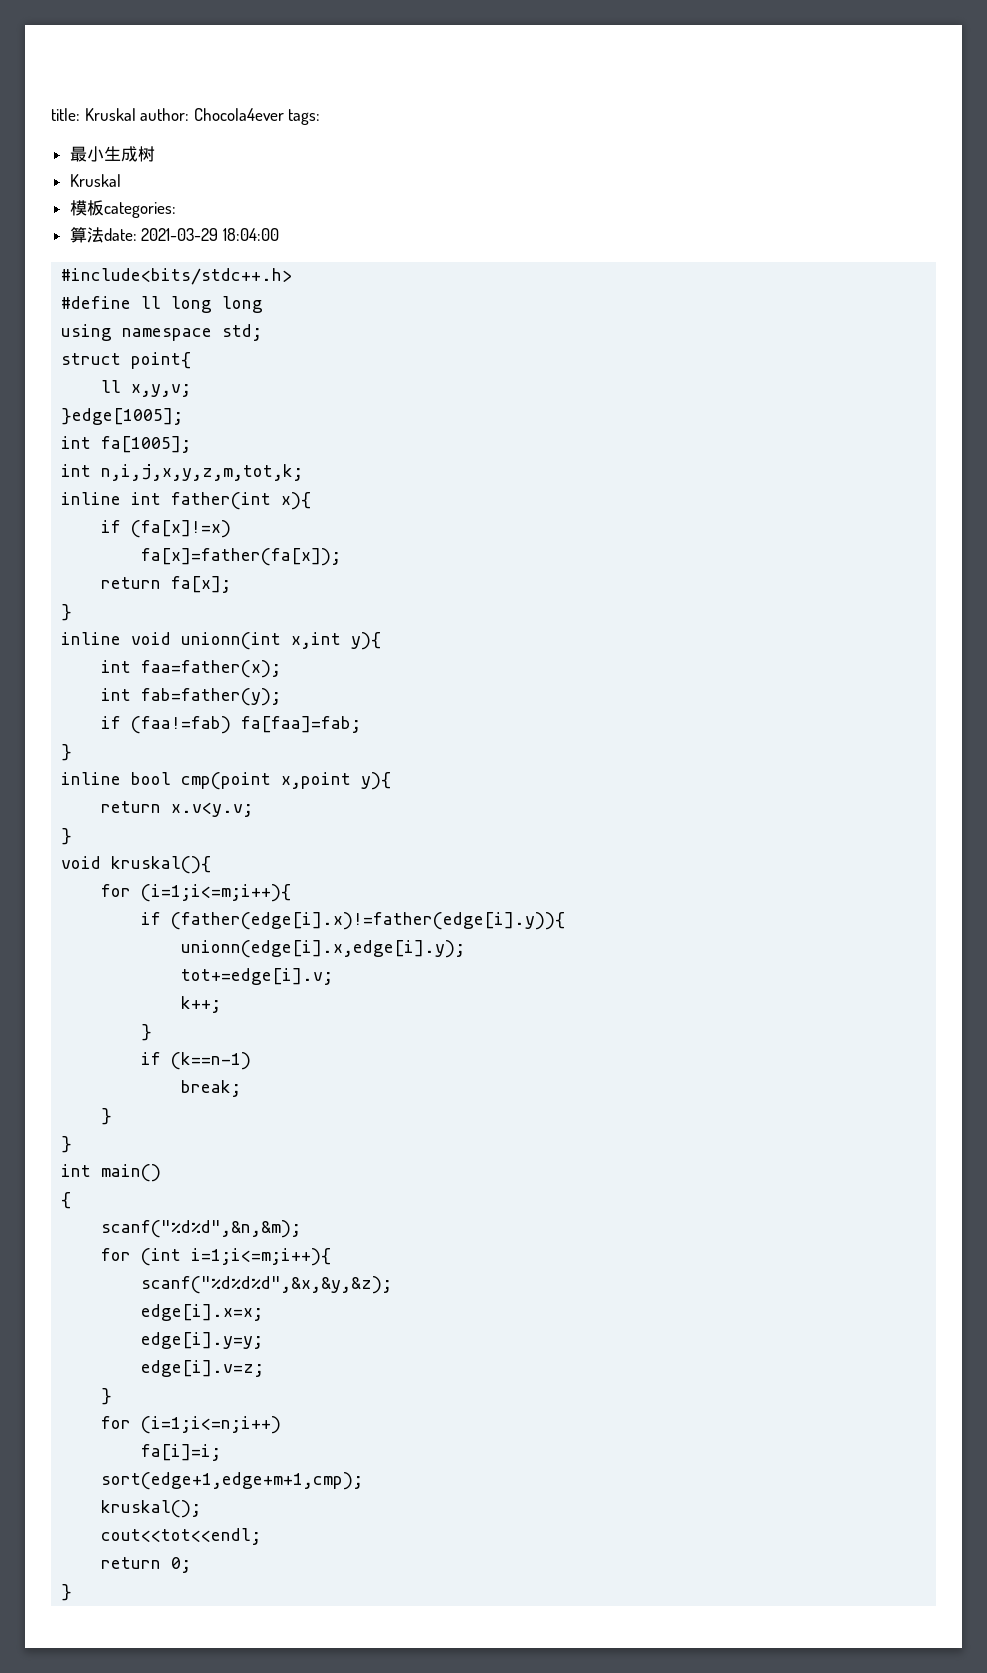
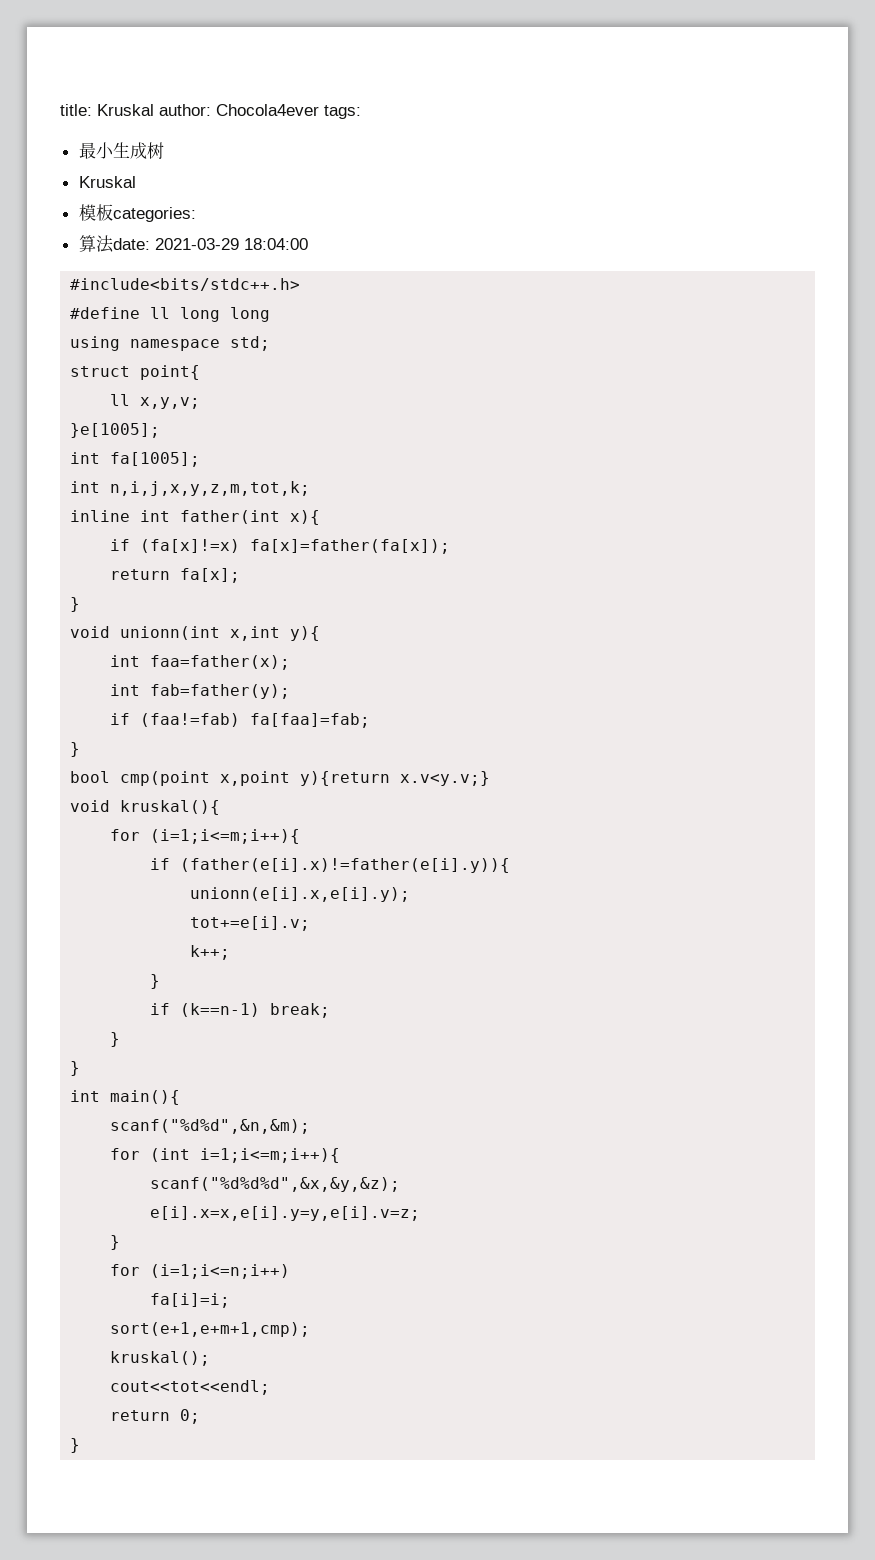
[61,408,184,425] }edge[1005]; -> [70,423,161,438] }e[1005];
(232, 529) // -> (241, 546) none
[61,632,122,645] inline -> (81, 604) none
[61,772,122,785] inline -> (81, 749) none
[361,772,392,790] [101,801,254,817] [61,828,73,845] y){ // return x.v<y.v; // } -> [300,771,491,786] y){return x.v<y.v;}
[171,912,566,930] [181,940,466,958] [181,968,334,985] (father(edge[i].x)!=father(edge[i].y)){ // unionn(edge[i].x,edge[i].y); // tot+=edge[i].v; -> [180,858,511,873] [190,887,411,902] [190,916,311,931] (father(e[i].x)!=father(e[i].y)){ // unionn(e[i].x,e[i].y); // tot+=e[i].v;
(252, 1061) // -> (261, 1010) none
[101,1164,162,1182] [61,1192,72,1209] main() // { -> [110,1090,181,1105] main(){
[141,1304,264,1321] [141,1332,264,1349] [141,1360,265,1377] edge[i].x=x; // edge[i].y=y; // edge[i].v=z; -> [150,1206,421,1221] e[i].x=x,e[i].y=y,e[i].v=z;
[101,1472,364,1490] sort(edge+1,edge+m+1,cmp); -> [110,1322,311,1337] sort(e+1,e+m+1,cmp);

